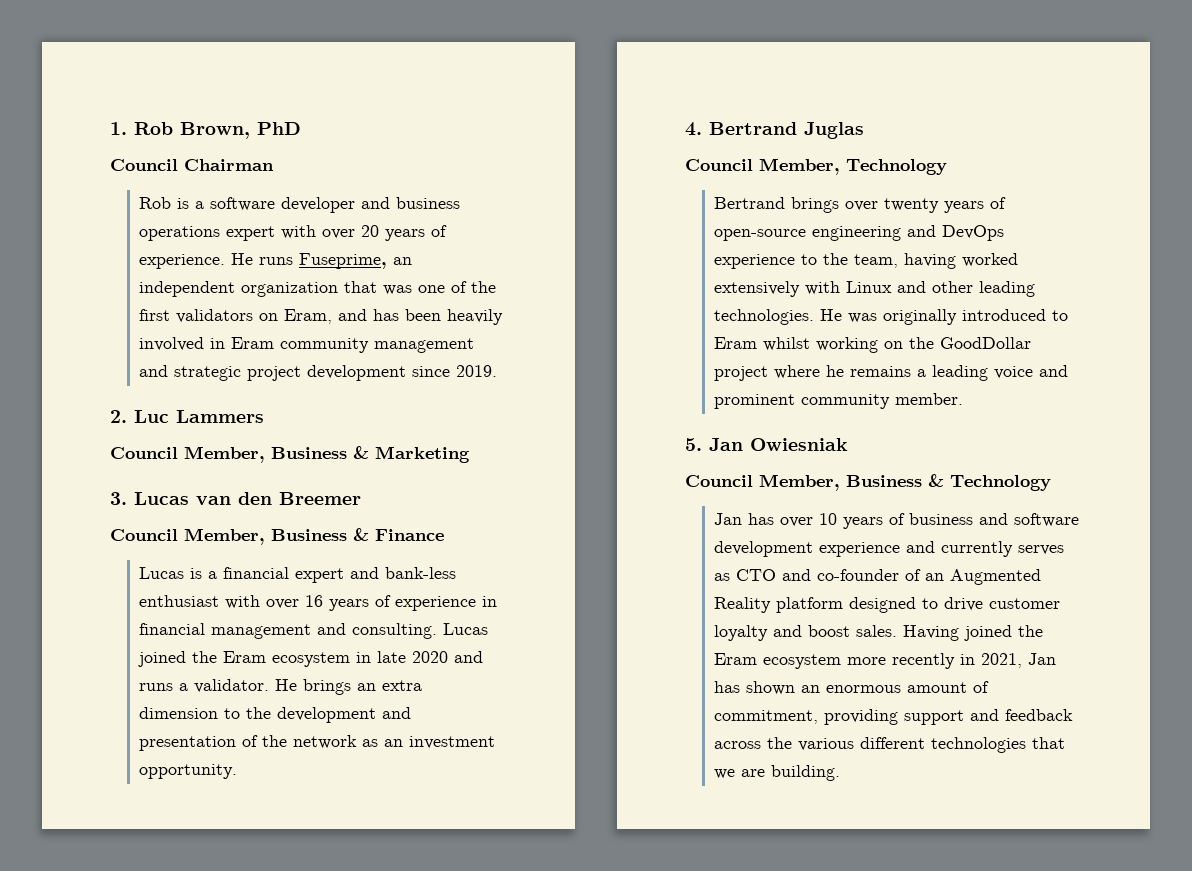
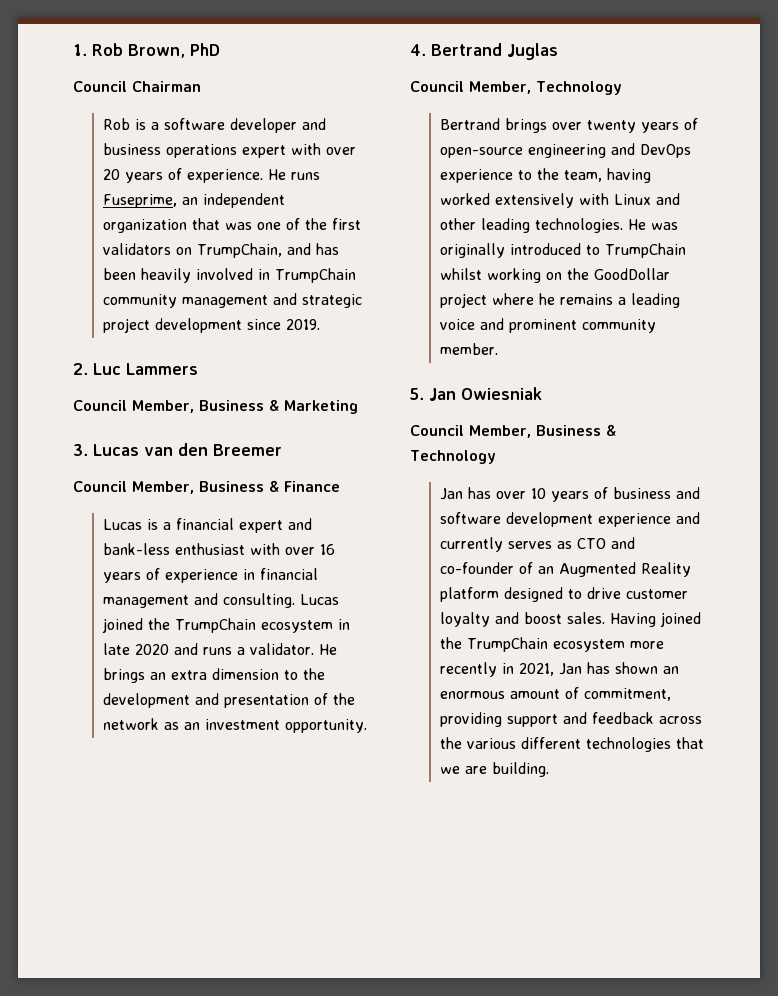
[284,309,333,324] Eram, -> [197,243,283,258] TrumpChain,
[231,337,275,349] Eram -> [275,268,357,283] TrumpChain
[223,651,267,663] Eram -> [175,618,257,633] TrumpChain
[714,337,758,349] Eram -> [605,243,687,258] TrumpChain
[714,653,758,665] Eram -> [467,637,549,652] TrumpChain

